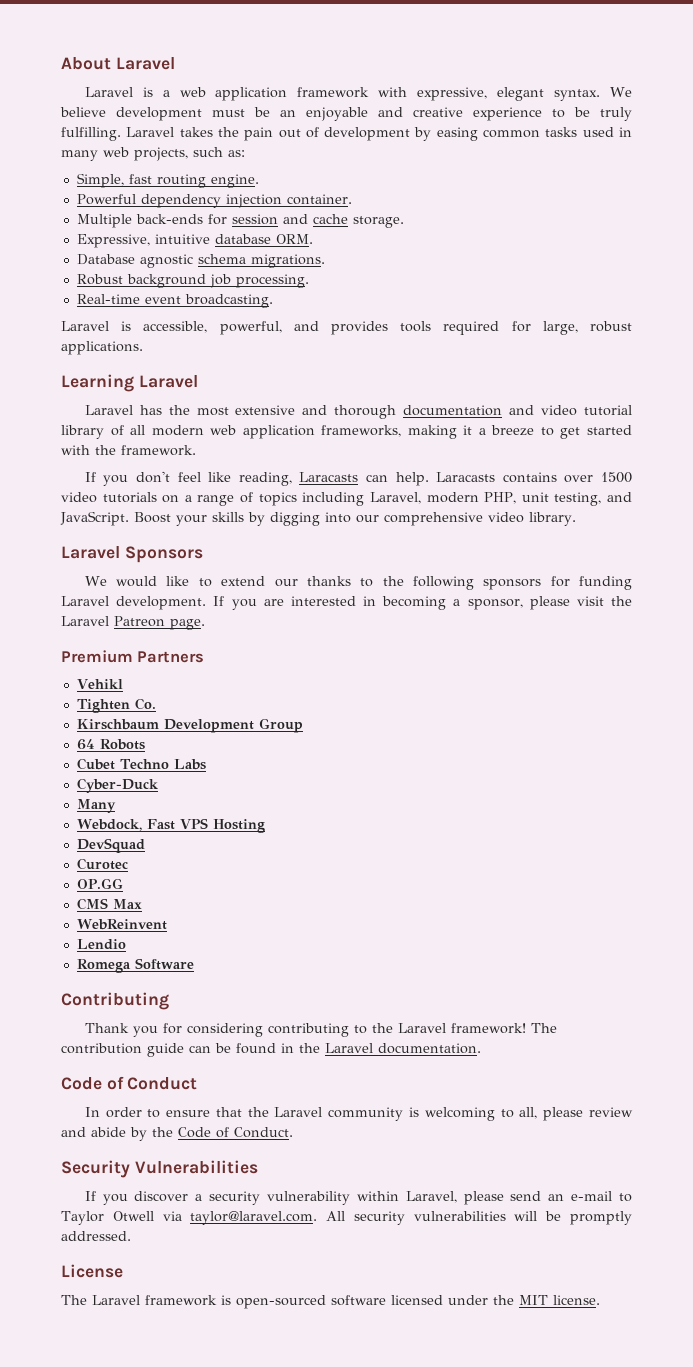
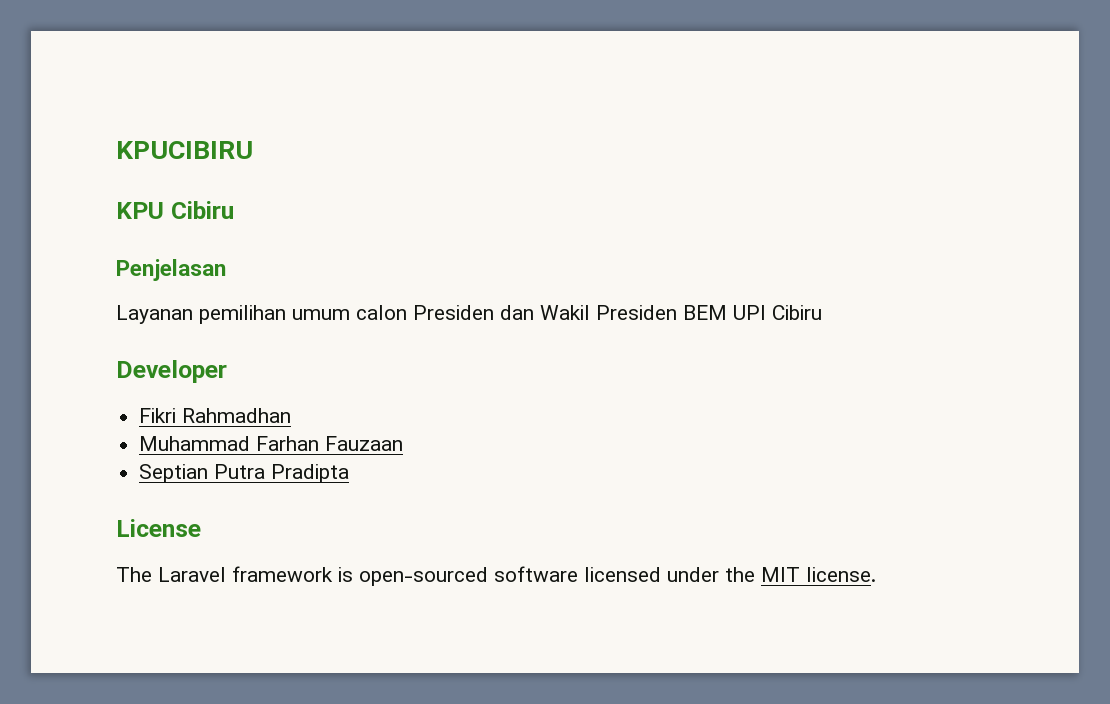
[61,57,175,70] [84,87,633,101] [60,107,632,121] [61,127,632,141] [61,147,245,161] [76,173,259,188] [76,194,352,208] [76,214,404,228] [76,234,313,248] [76,254,325,268] [76,274,309,288] [76,294,273,308] [61,321,632,335] [61,341,143,355] [61,374,198,392] [84,405,632,419] [61,425,633,439] [61,445,196,456] [84,471,632,486] [61,492,633,506] [60,511,576,526] [61,546,203,563] [84,576,632,590] [61,596,632,610] [61,616,205,630] [61,650,205,663] [76,679,123,689] [76,698,156,713] [76,718,303,733] [76,739,145,750] [76,758,206,770] [76,778,159,793] [76,799,116,813] [76,818,265,833] [76,838,145,853] [76,858,128,870] [76,878,123,889] [76,898,142,910] [76,919,167,930] [76,939,126,950] [76,958,194,973] [61,992,169,1010] [84,1023,557,1037] [61,1043,481,1057] [61,1076,198,1090] [84,1107,633,1121] [61,1127,293,1141] [61,1160,258,1178] [84,1191,632,1205] [61,1211,633,1225] [61,1231,131,1241] About Laravel // Laravel is a web application framework with expressive, elegant syntax. We believe development must be an enjoyable and creative experience to be truly fulfilling. Laravel takes the pain out of development by easing common tasks used in many web projects, such as: // Simple, fast routing engine. // Powerful dependency injection container. // Multiple back-ends for session and cache storage. // Expressive, intuitive database ORM. // Database agnostic schema migrations. // Robust background job processing. // Real-time event broadcasting. // Laravel is accessible, powerful, and provides tools required for large, robust applications. // Learning Laravel // Laravel has the most extensive and thorough documentation and video tutorial library of all modern web application frameworks, making it a breeze to get started with the framework. // If you don't feel like reading, Laracasts can help. Laracasts contains over 1500 video tutorials on a range of topics including Laravel, modern PHP, unit testing, and JavaScript. Boost your skills by digging into our comprehensive video library. // Laravel Sponsors // We would like to extend our thanks to the following sponsors for funding Laravel development. If you are interested in becoming a sponsor, please visit the Laravel Patreon page. // Premium Partners // Vehikl // Tighten Co. // Kirschbaum Development Group // 64 Robots // Cubet Techno Labs // Cyber-Duck // Many // Webdock, Fast VPS Hosting // DevSquad // Curotec // OP.GG // CMS Max // WebReinvent // Lendio // Romega Software // Contributing // Thank you for considering contributing to the Laravel framework! The contribution guide can be found in the Laravel documentation. // Code of Conduct // In order to ensure that the Laravel community is welcoming to all, please review and abide by the Code of Conduct. // Security Vulnerabilities // If you discover a security vulnerability within Laravel, please send an e-mail to Taylor Otwell via taylor@laravel.com. All security vulnerabilities will be promptly addressed. -> [116,141,253,159] [116,201,234,219] [116,259,226,281] [116,305,822,324] [116,360,227,383] [139,408,292,423] [139,436,404,451] [139,464,350,483] KPUCIBIRU // KPU Cibiru // Penjelasan // Layanan pemilihan umum calon Presiden dan Wakil Presiden BEM UPI Cibiru // Developer // Fikri Rahmadhan // Muhammad Farhan Fauzaan // Septian Putra Pradipta

